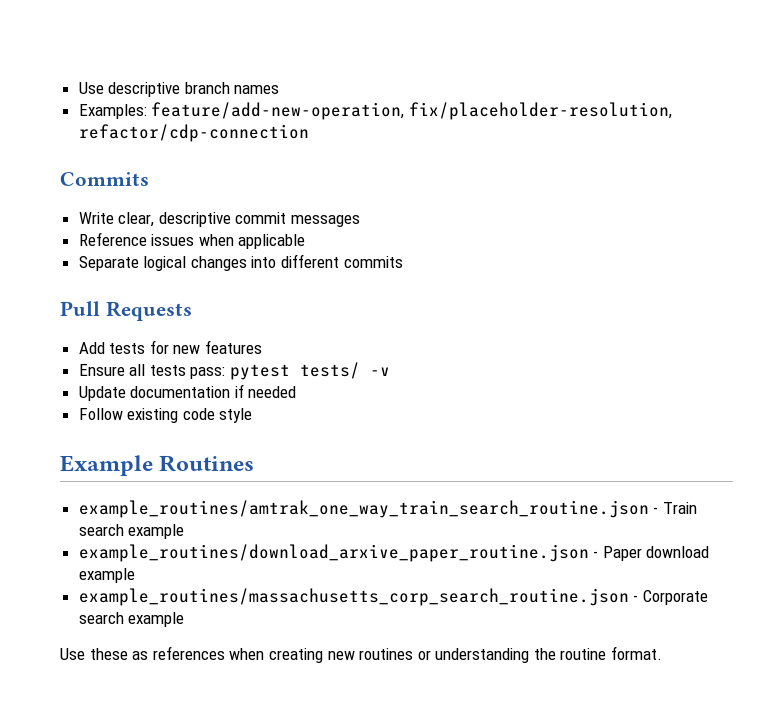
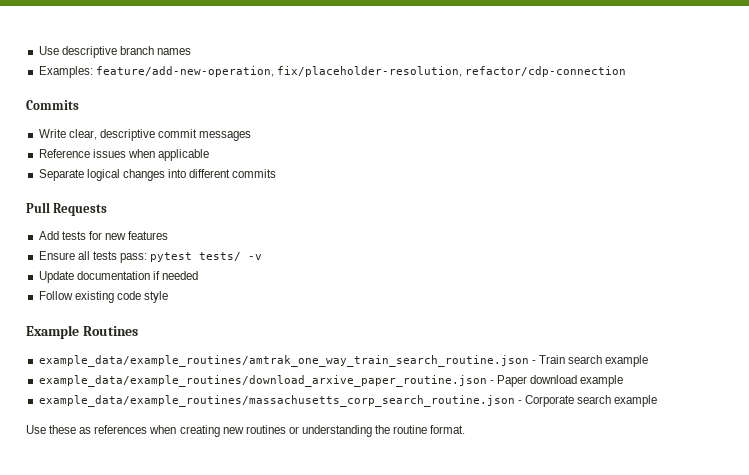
[78,500,649,518] example_routines/amtrak_one_way_train_search_routine.json -> [38,355,529,367] example_data/example_routines/amtrak_one_way_train_search_routine.json
[78,544,589,562] example_routines/download_arxive_paper_routine.json -> [38,375,487,387] example_data/example_routines/download_arxive_paper_routine.json
[78,588,629,606] example_routines/massachusetts_corp_search_routine.json -> [38,395,515,407] example_data/example_routines/massachusetts_corp_search_routine.json

